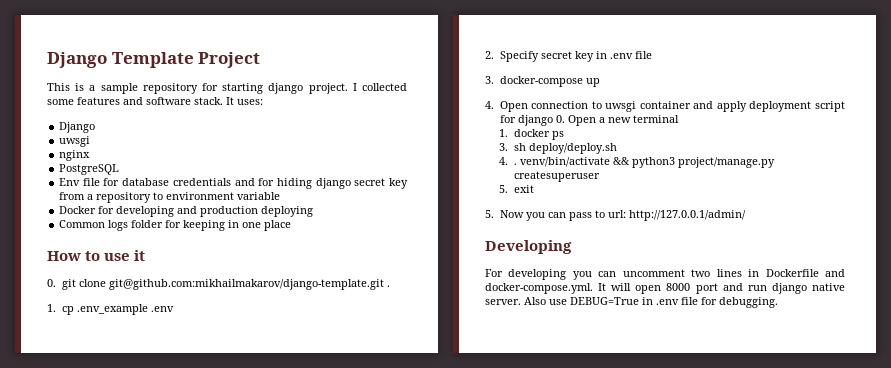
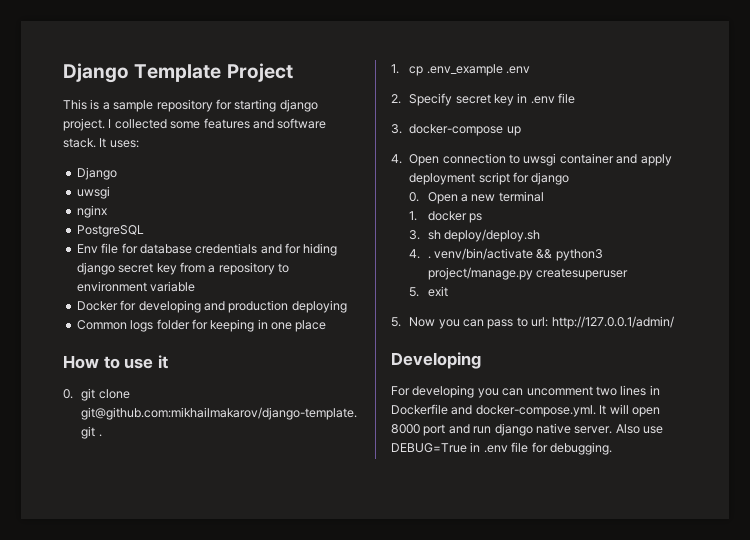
(553, 120) none -> (570, 178) //

